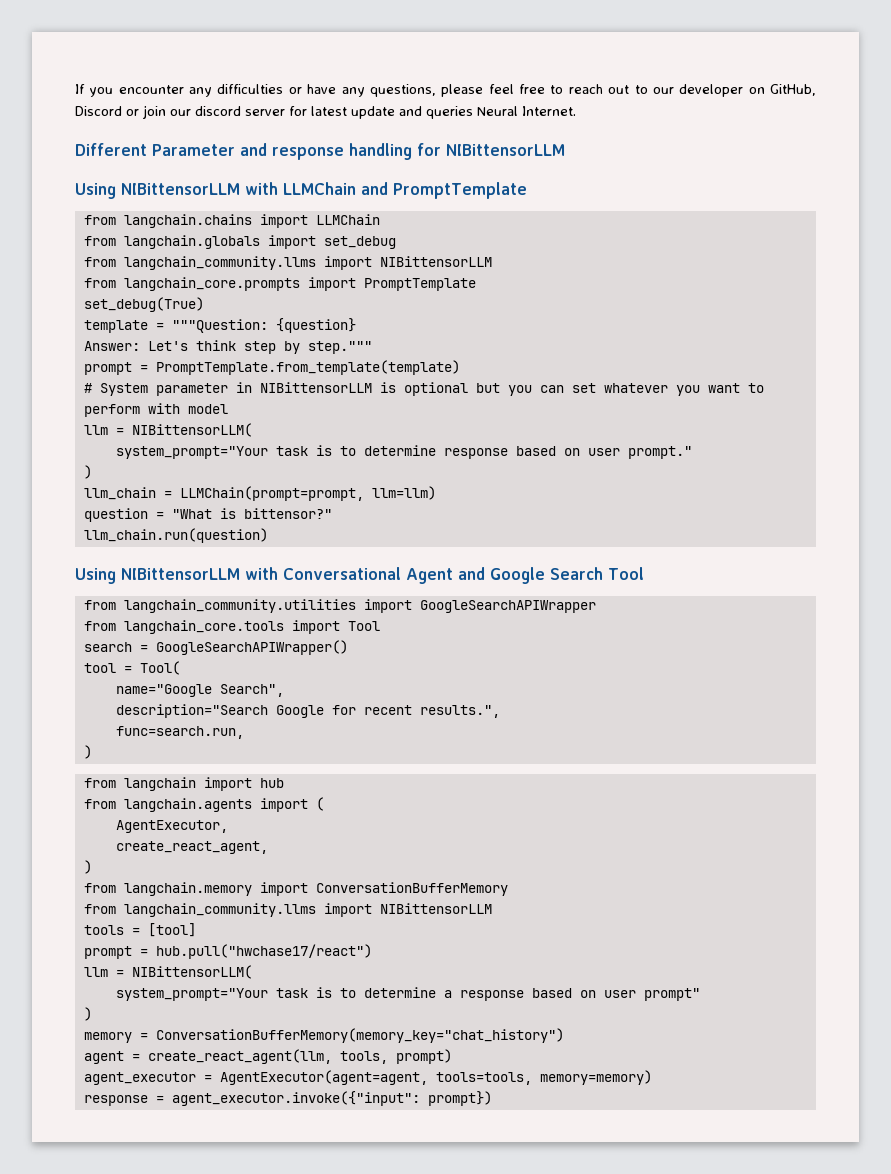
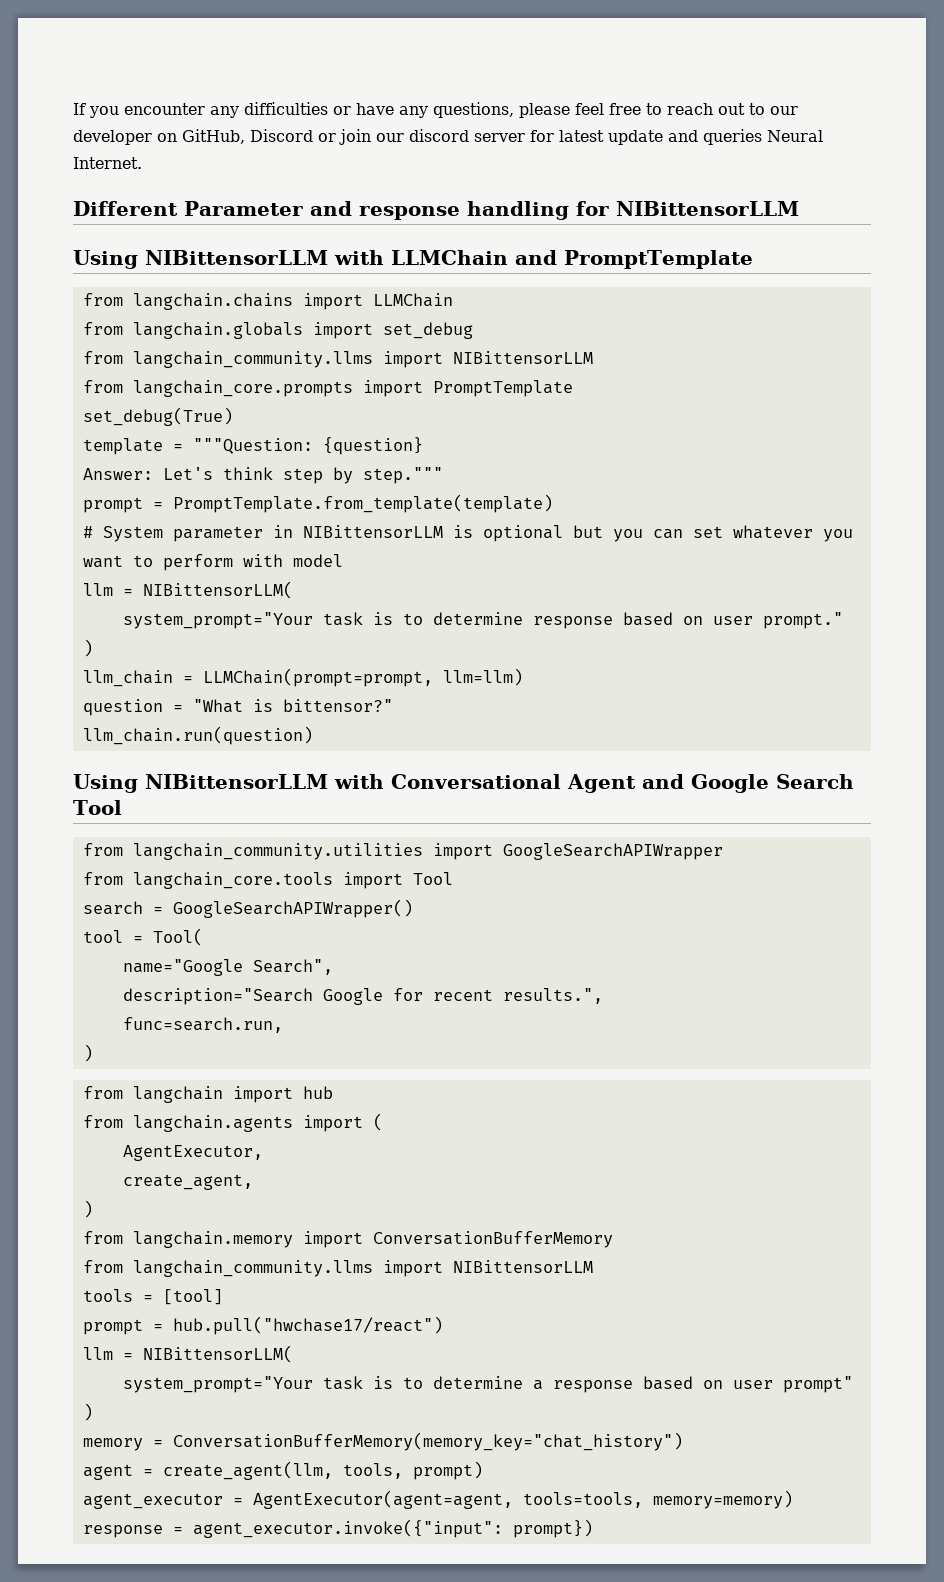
[115,841,268,854] create_react_agent, -> [122,1174,253,1190] create_agent,
[147,1049,332,1064] create_react_agent(llm, -> [162,1461,333,1480] create_agent(llm,

